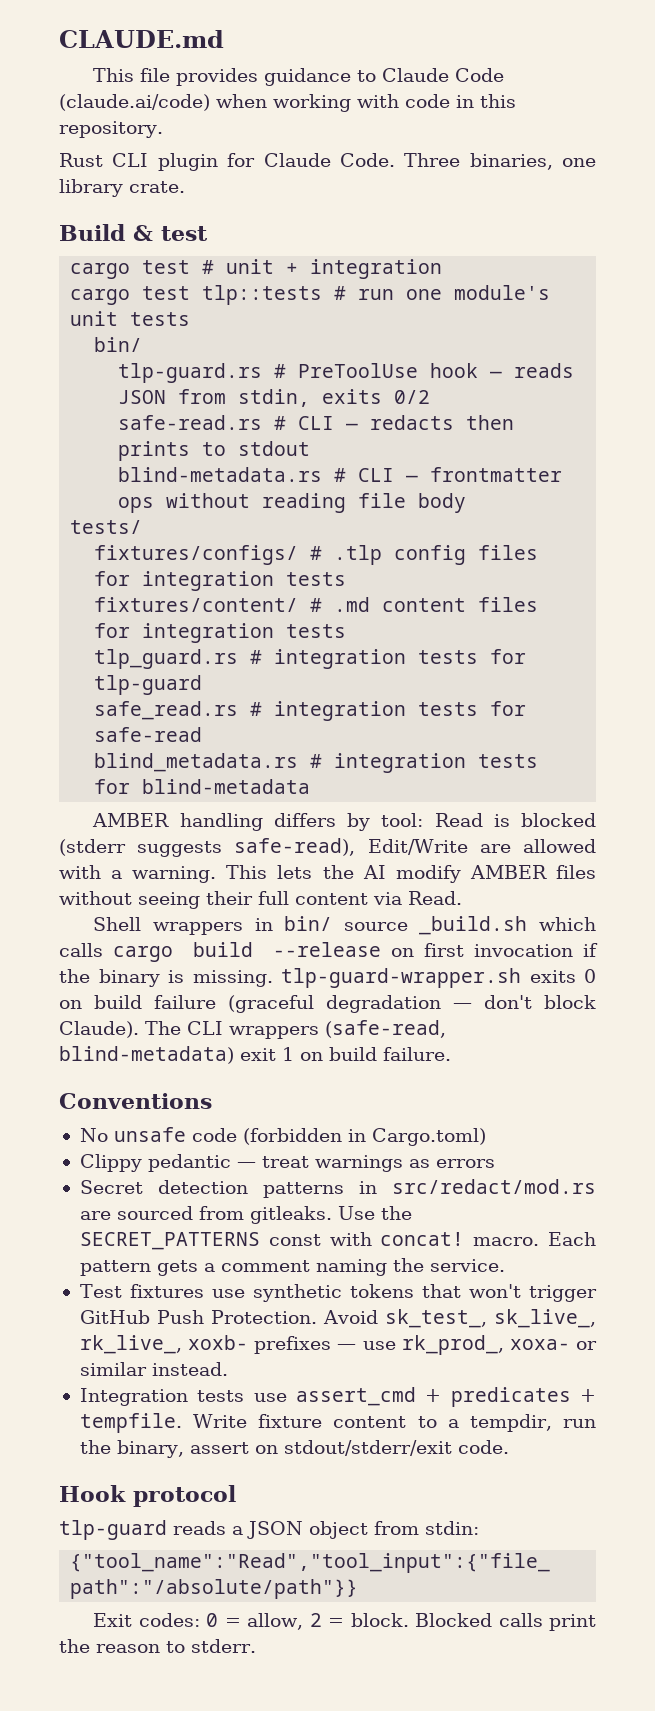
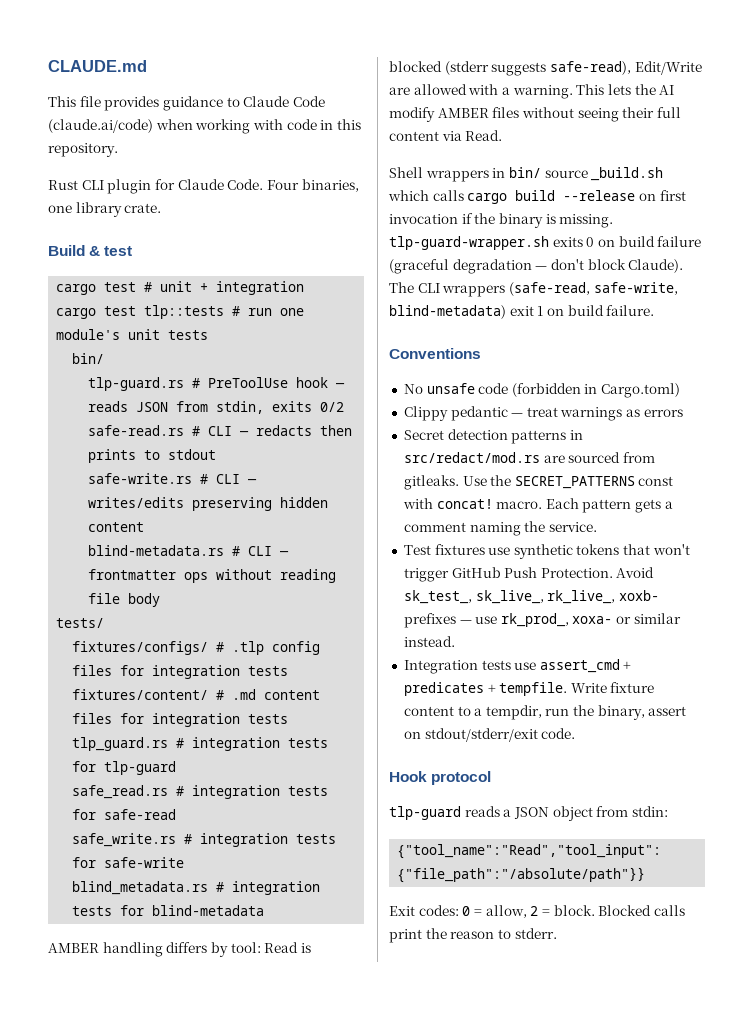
[404,153,461,167] Three -> [266,180,299,190] Four
(311, 448) none -> [88,473,258,484] [88,497,329,511] [88,522,145,532] // safe-write.rs # CLI — writes/edits preserving hidden content
(203, 734) none -> [72,833,337,847] [72,857,185,868] // safe_write.rs # integration tests for safe-write
(446, 1029) none -> [593,282,678,295] safe-write,

